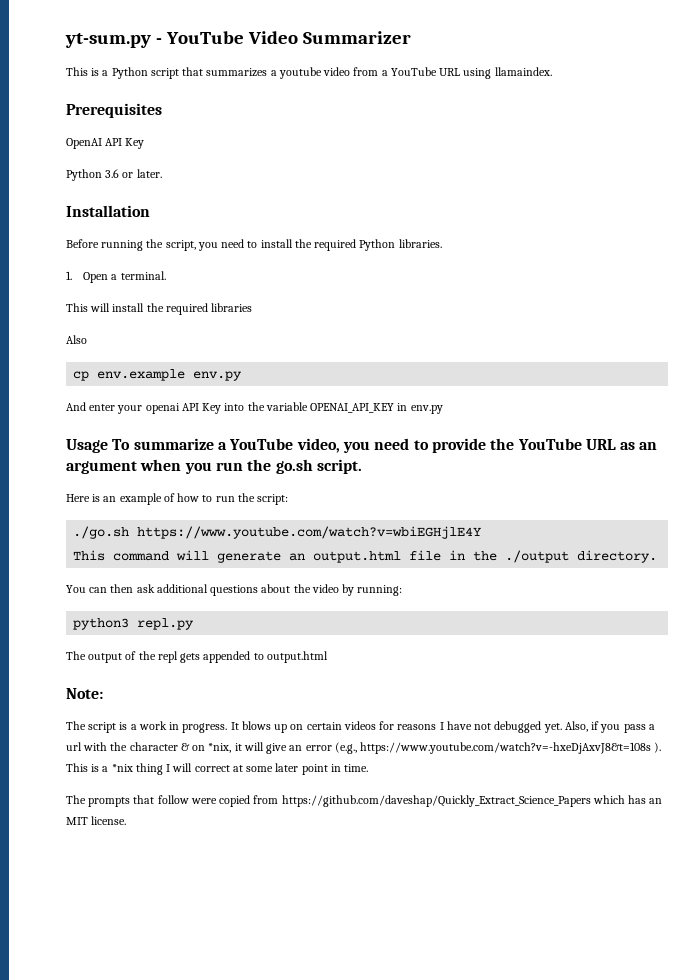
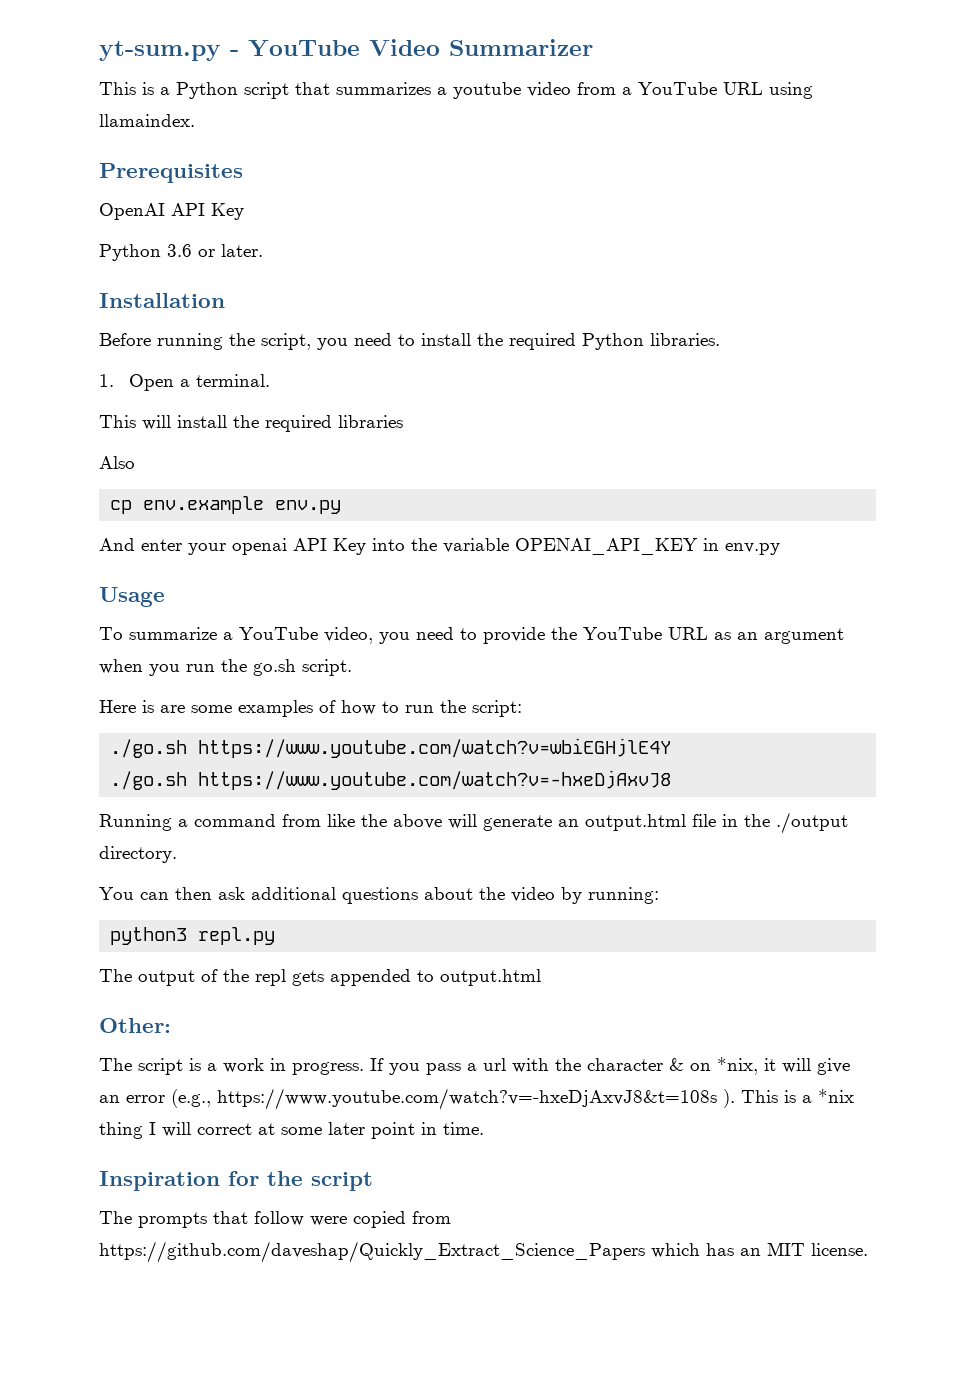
(108, 446) none -> (165, 597) //
[103,493,162,505] an example -> [160,700,313,717] are some examples
[73,550,170,561] This command -> [110,770,672,790] [99,814,442,831] ./go.sh https://www.youtube.com/watch?v=-hxeDjAxvJ8 // Running a command from like the above
[66,688,103,699] Note: -> [99,1018,171,1033] Other:
[230,721,600,733] It blows up on certain videos for reasons I have not debugged yet. Also, if -> [370,1058,384,1071] If
(369, 768) none -> [99,1171,373,1191] // Inspiration for the script

